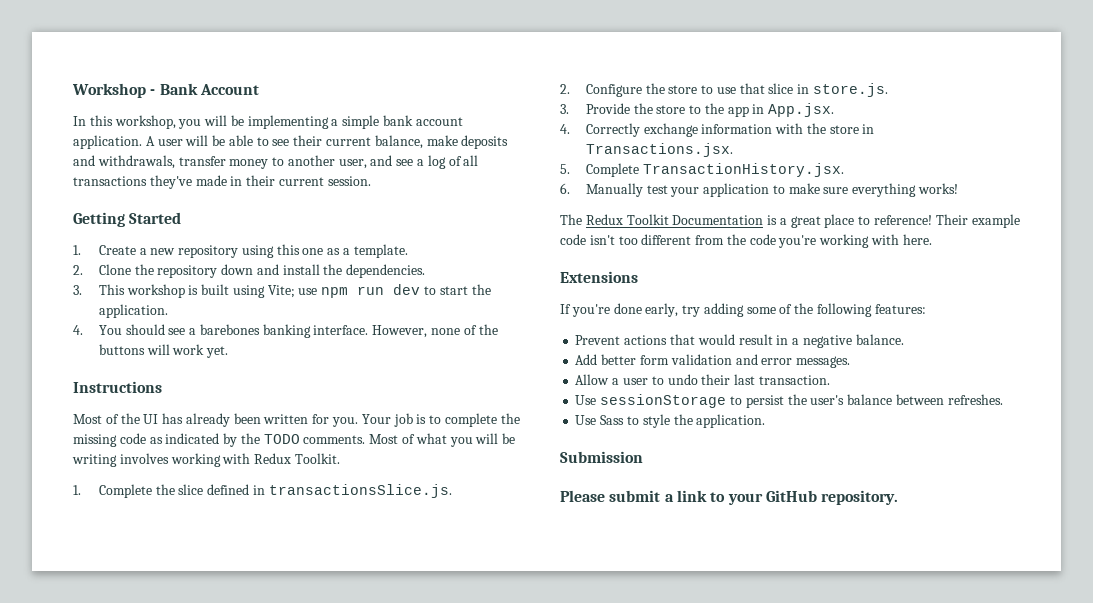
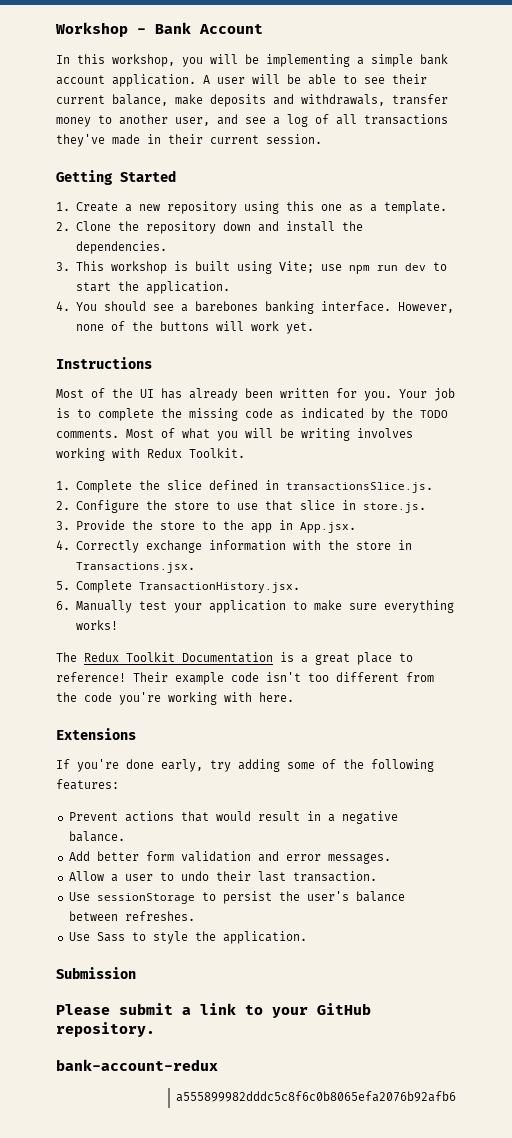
(899, 497) none -> [56,1059,218,1071] [176,1091,456,1102] // bank-account-redux // a555899982dddc5c8f6c0b8065efa2076b92afb6

